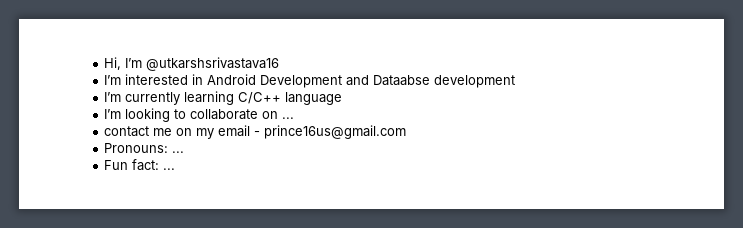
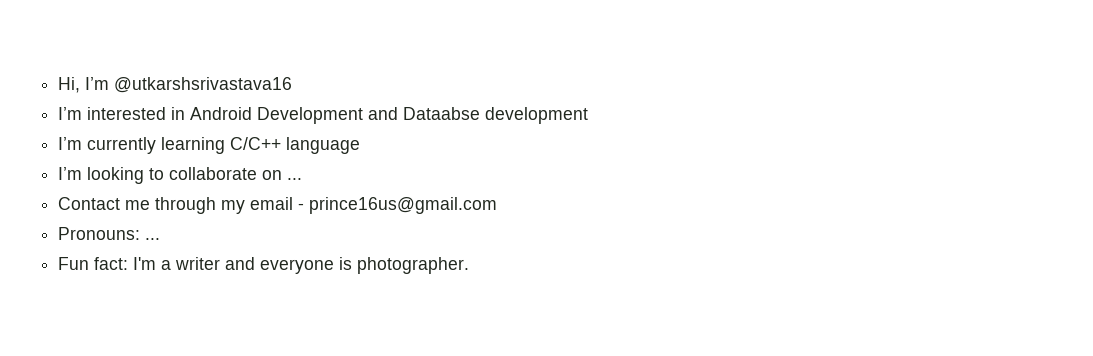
[104,126,193,137] contact me on -> [58,197,217,214] Contact me through
[163,168,176,170] ... -> [133,257,470,274] I'm a writer and everyone is photographer.

